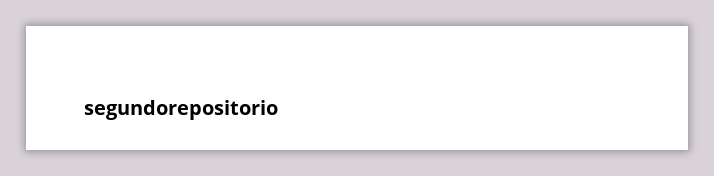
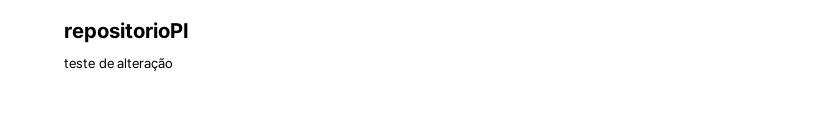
[84,100,278,120] segundorepositorio -> [64,22,189,43] [64,58,174,71] repositorioPI // teste de alteração

